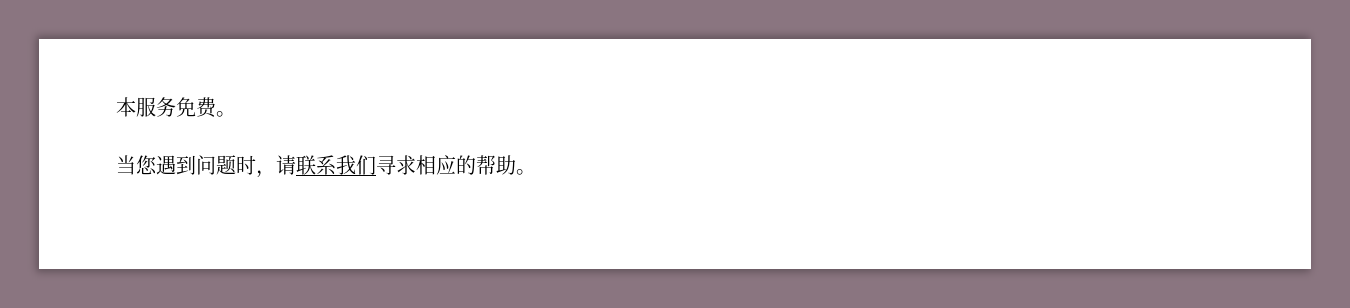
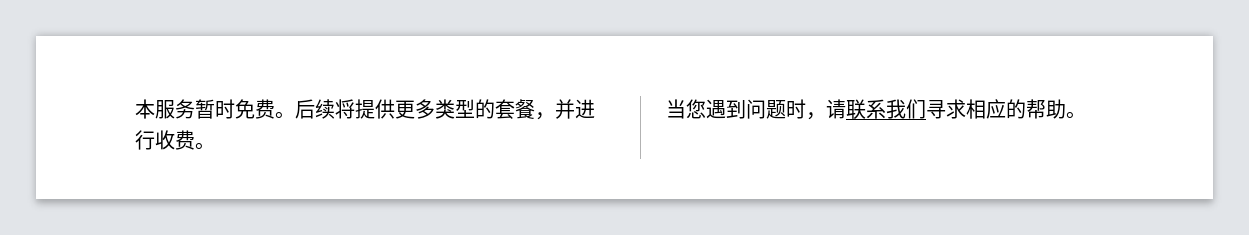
(176, 107) none -> [195,99,235,119] 暂时
(236, 114) none -> [295,99,595,120] [135,130,215,150] 后续将提供更多类型的套餐，并进行收费。

